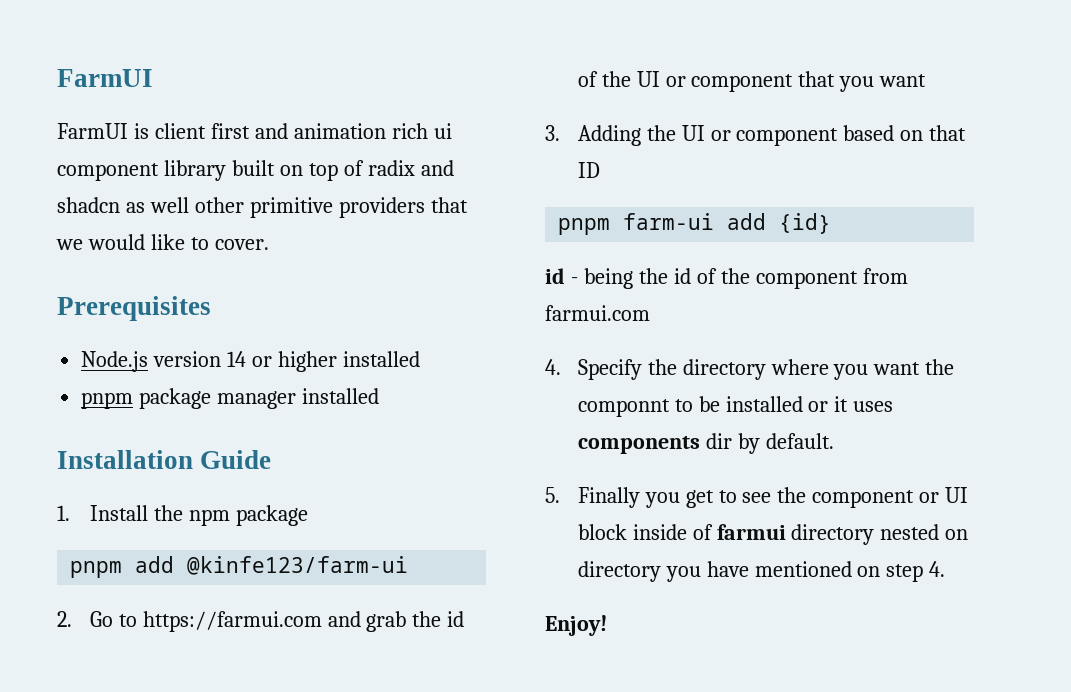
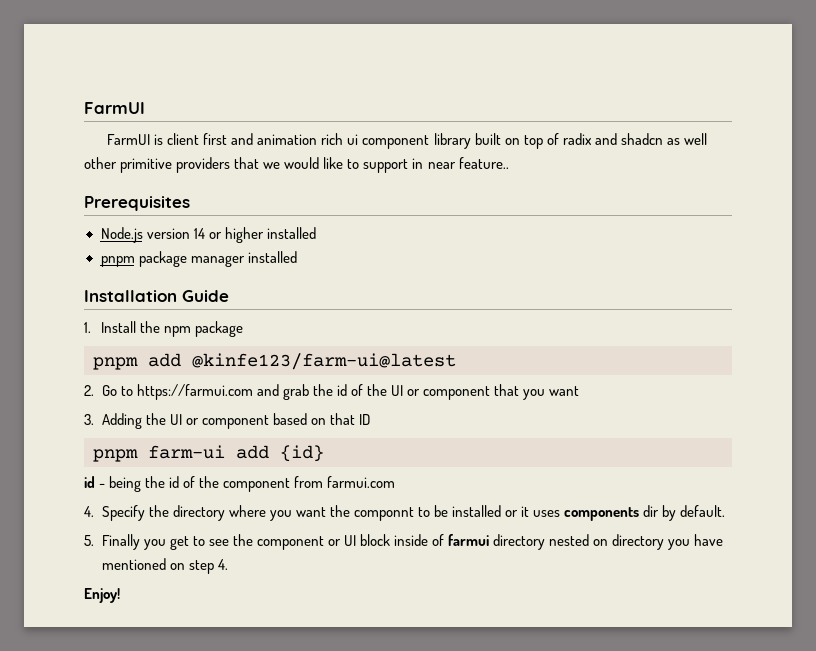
[214,239,269,250] cover. -> [363,157,509,173] support in near feature..
[187,556,409,575] @kinfe123/farm-ui -> [192,353,456,370] @kinfe123/farm-ui@latest

